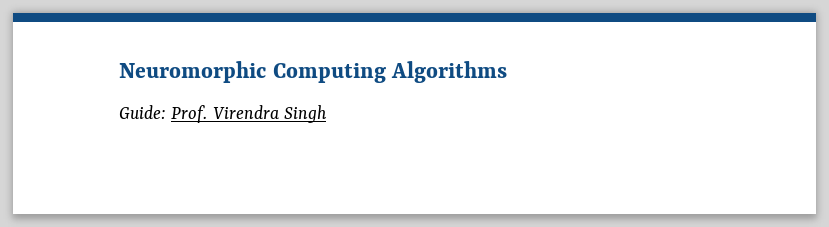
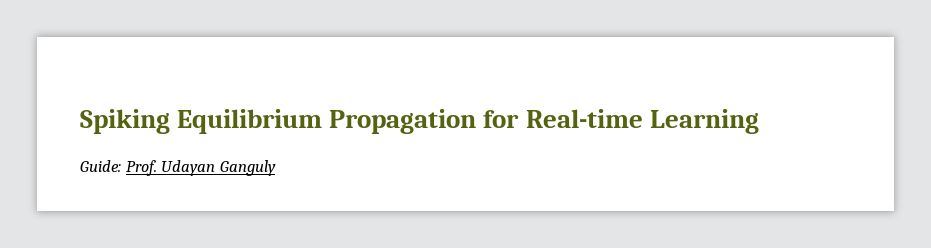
[119,61,508,83] Neuromorphic Computing Algorithms -> [80,109,759,134] Spiking Equilibrium Propagation for Real-time Learning
[212,105,328,123] Virendra Singh -> [161,160,276,176] Udayan Ganguly

